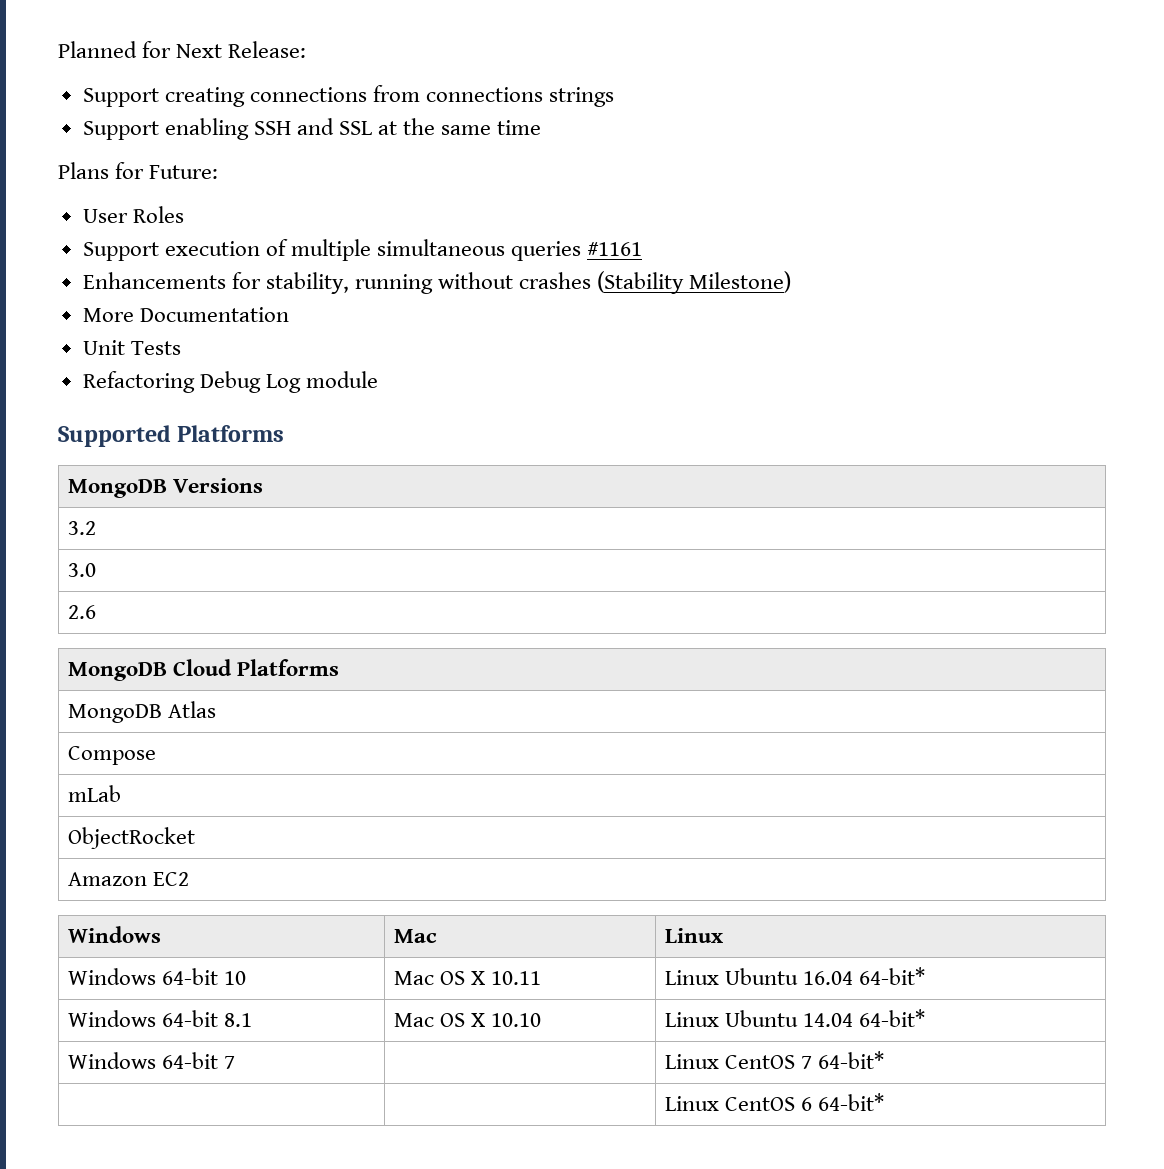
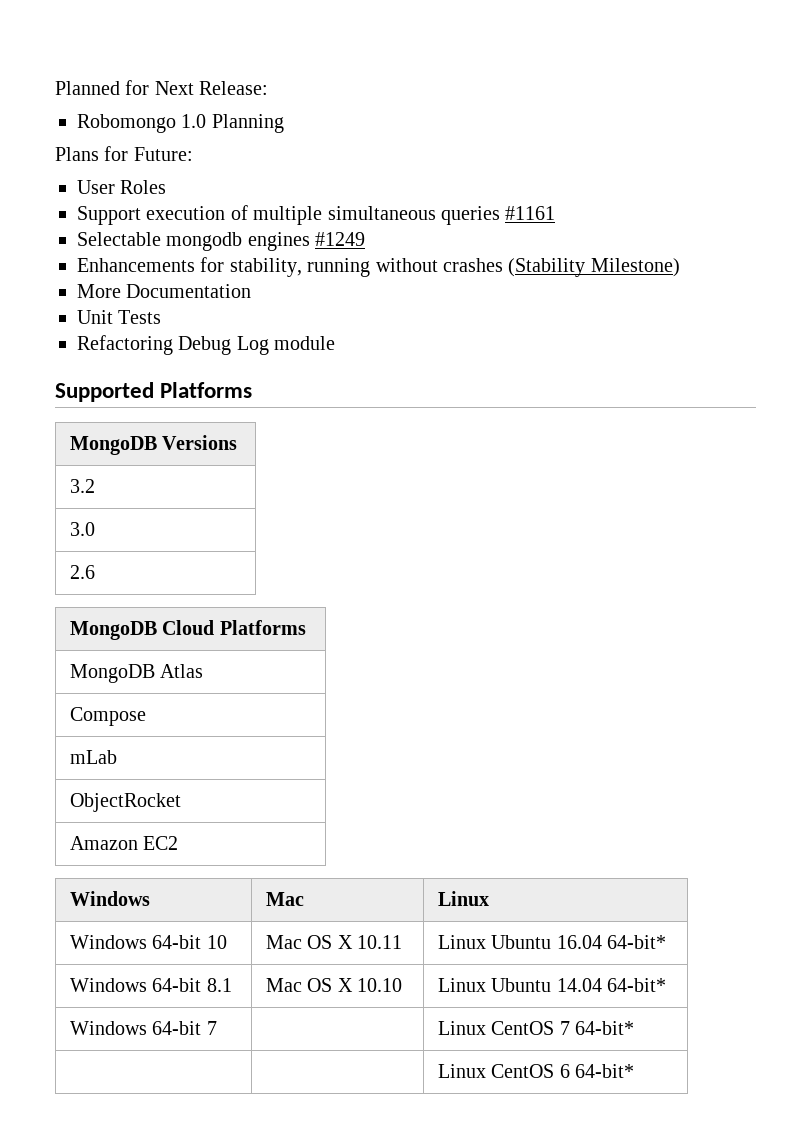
[82,85,615,107] [82,118,542,140] Support creating connections from connections strings // Support enabling SSH and SSL at the same time -> [77,114,284,133] Robomongo 1.0 Planning
(643, 249) none -> [77,232,366,251] // Selectable mongodb engines #1249

